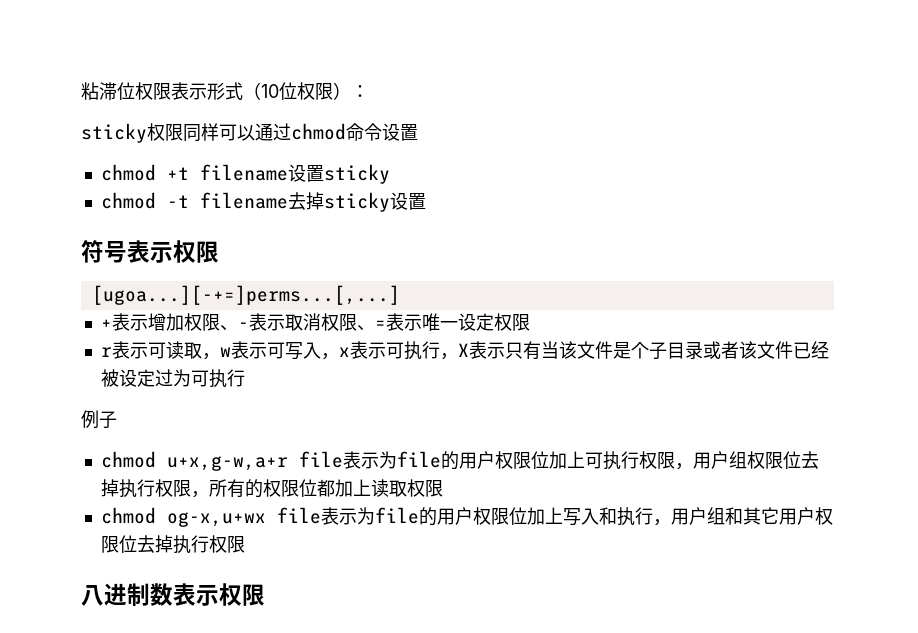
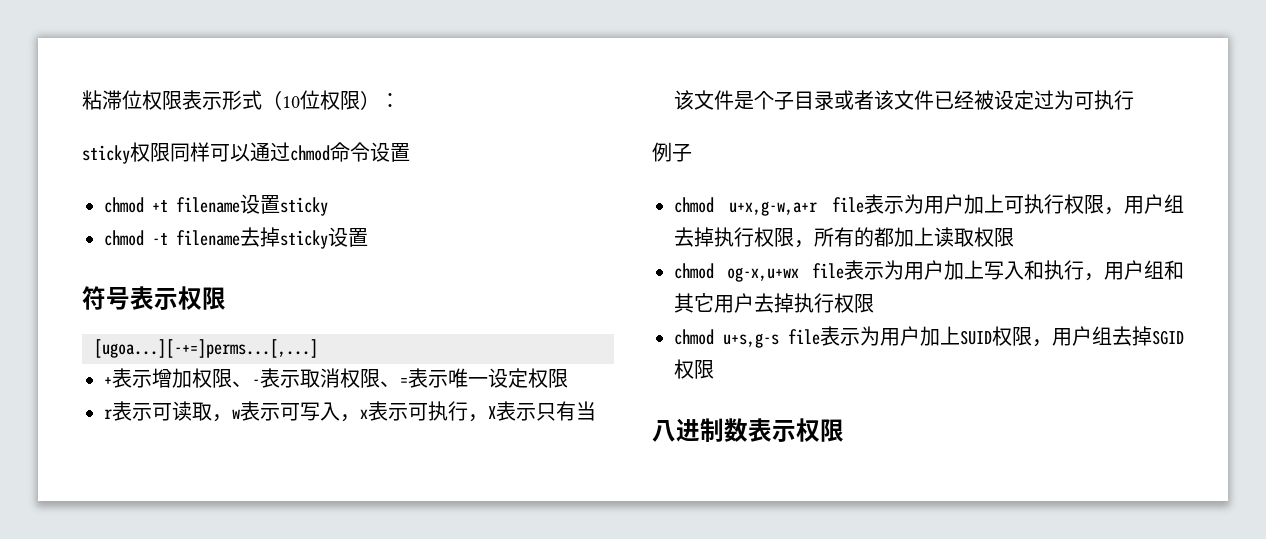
[396,451,549,470] file的用户权限位 -> [924,194,964,214] 用户
[746,451,801,469] 权限位 -> (1184, 203) none
[262,479,317,497] 权限位 -> (874, 237) none
[374,507,527,526] file的用户权限位 -> [904,260,944,280] 用户
[814,507,833,525] [100,535,245,554] 权限位去掉执行权限 -> [754,293,874,313] [674,326,1184,348] [674,359,714,379] 去掉执行权限 // chmod u+s,g-s file表示为用户加上SUID权限，用户组去掉SGID权限

